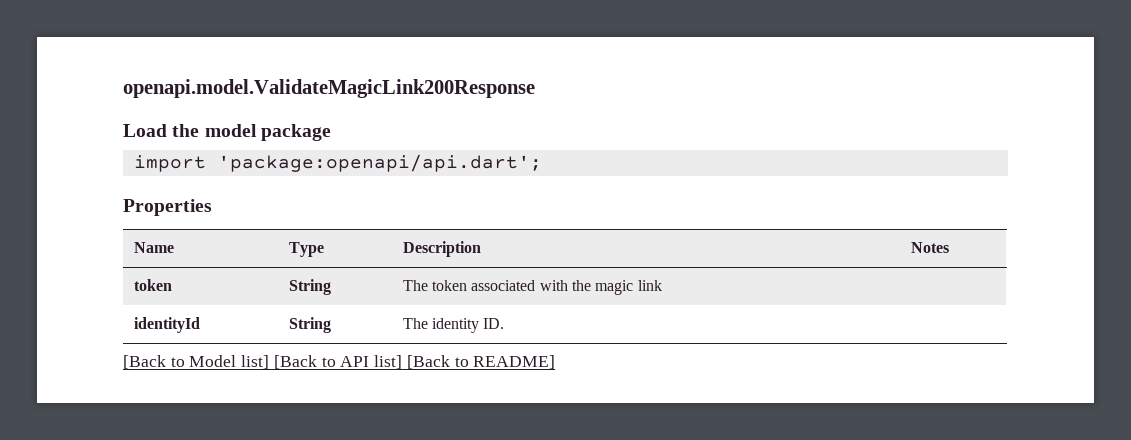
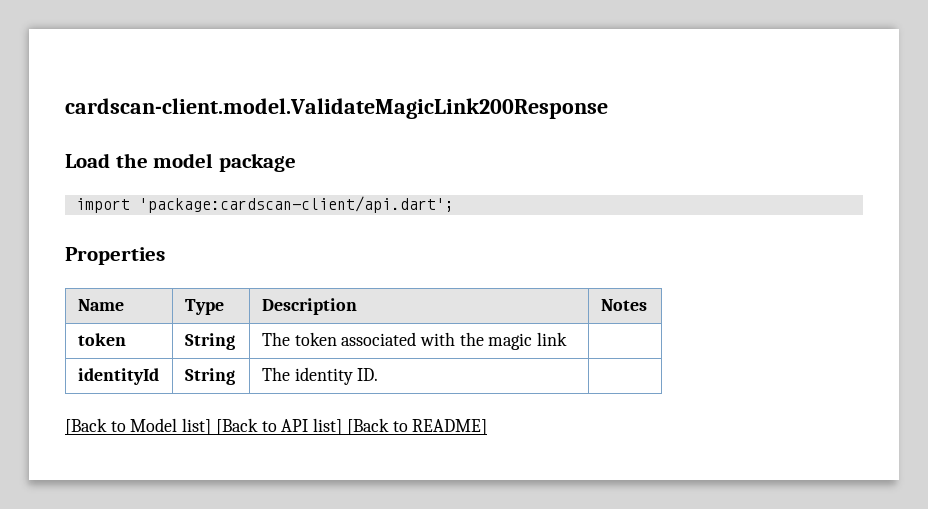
[123,79,535,98] openapi.model.ValidateMagicLink200Response -> [65,98,608,119] cardscan-client.model.ValidateMagicLink200Response
[217,154,542,172] 'package:openapi/api.dart'; -> [138,196,454,213] 'package:cardscan-client/api.dart';

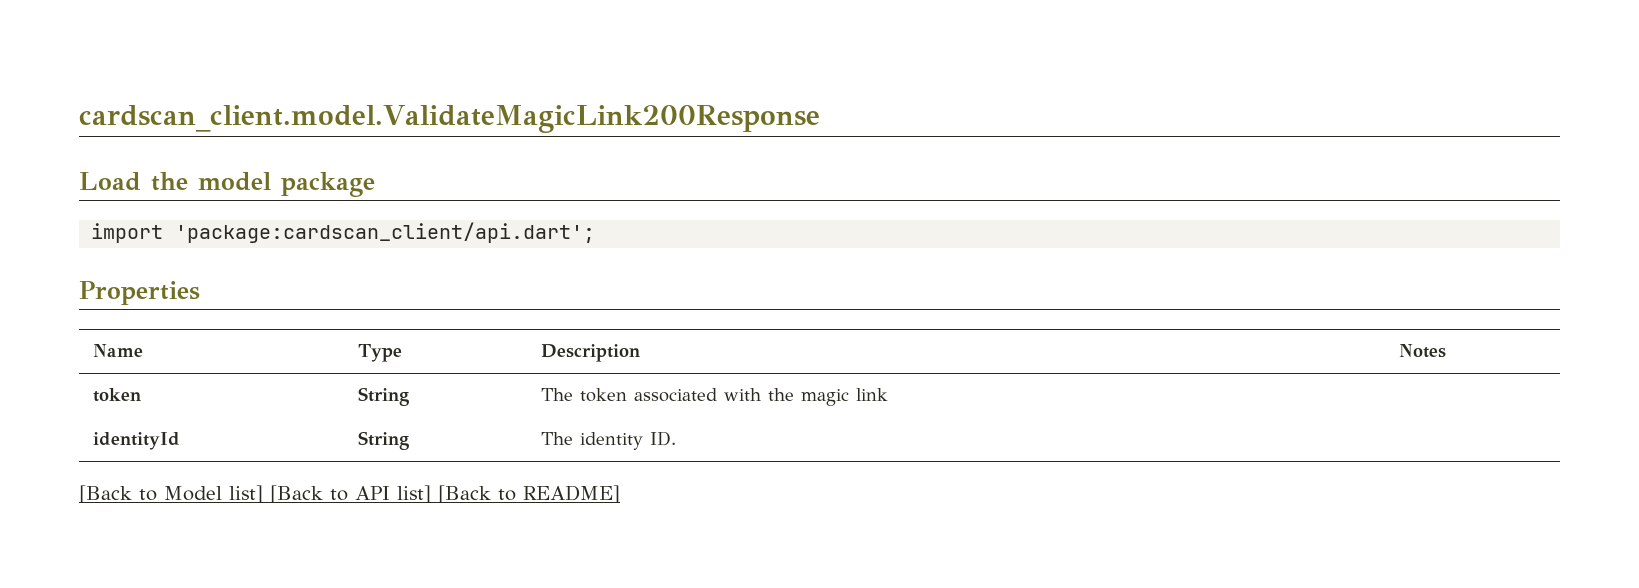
[65,98,608,119] cardscan-client.model.ValidateMagicLink200Response -> [79,105,820,133] cardscan_client.model.ValidateMagicLink200Response
[138,196,454,213] 'package:cardscan-client/api.dart'; -> [175,222,596,243] 'package:cardscan_client/api.dart';

